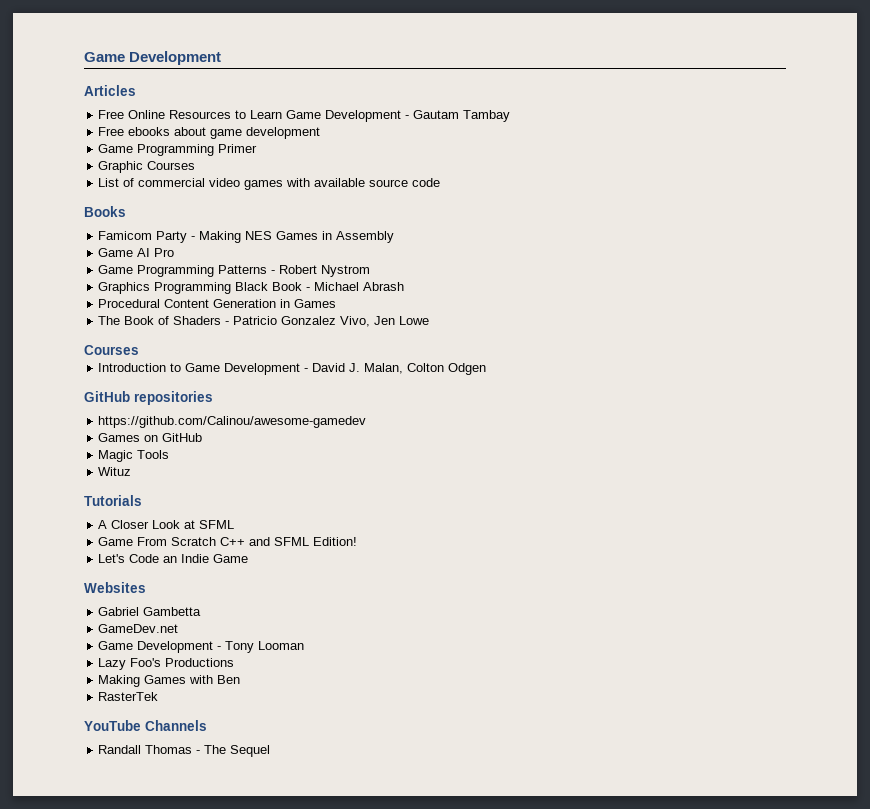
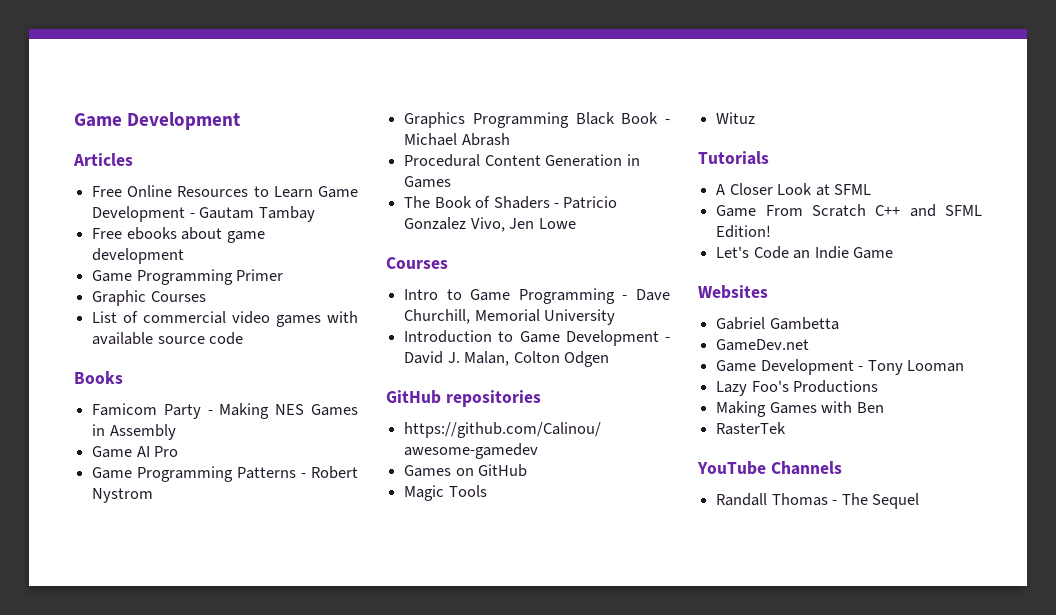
(139, 350) none -> [404,288,670,304] [404,309,616,325] // Intro to Game Programming - Dave Churchill, Memorial University

